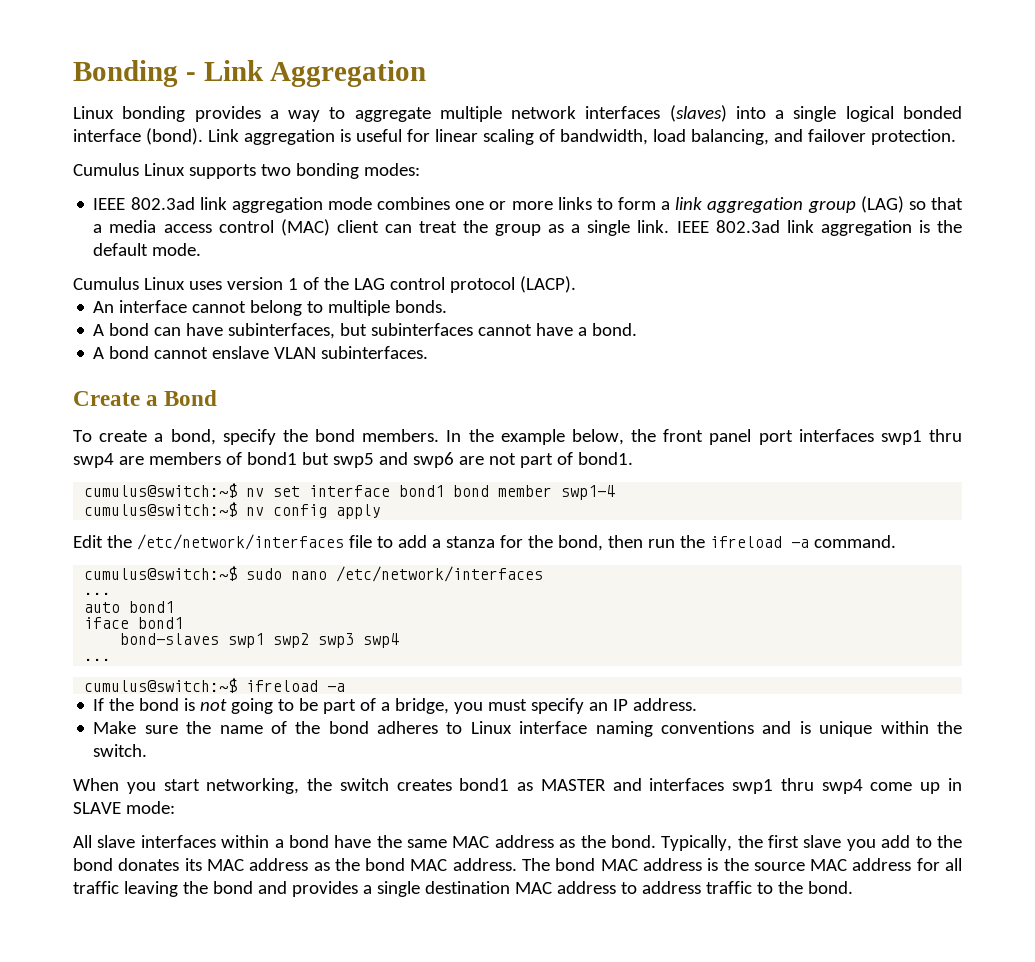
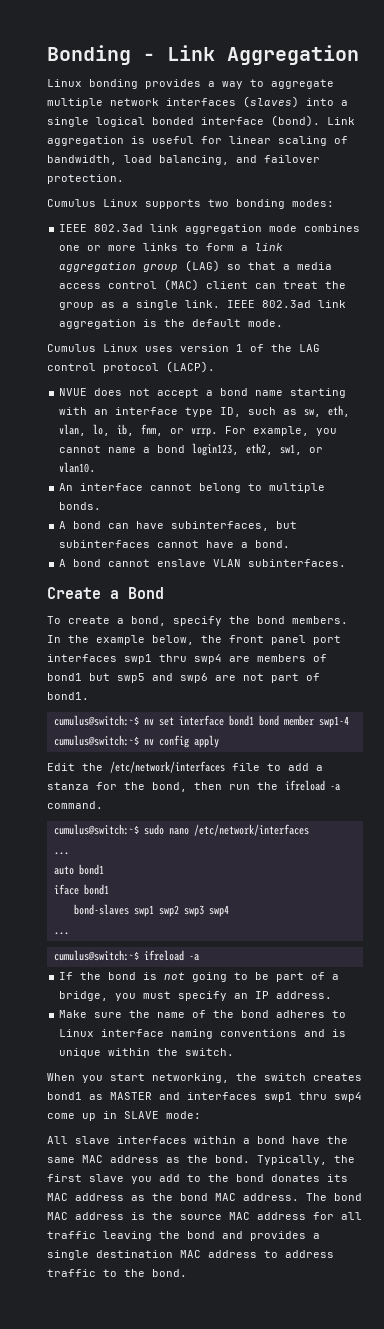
(576, 284) none -> [59,388,347,398] [59,405,351,417] [59,424,338,437] [59,443,324,456] [59,462,97,473] // NVUE does not accept a bond name starting with an interface type ID, such as sw, eth, vlan, lo, ib, fnm, or vrrp. For example, you cannot name a bond login123, eth2, sw1, or vlan10.

